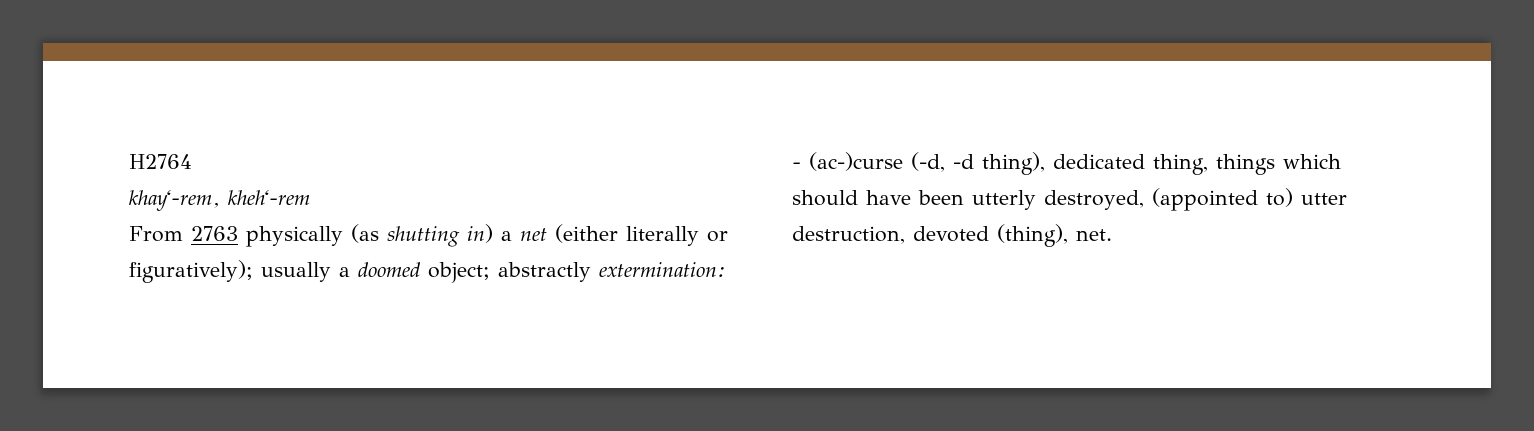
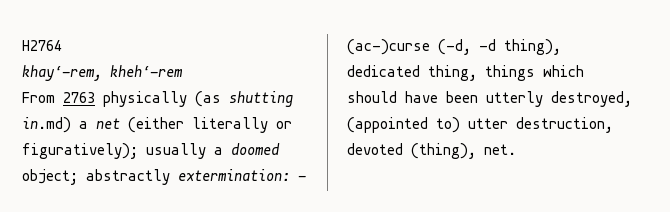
[467,224,493,243] in) -> [22,117,71,133] in.md)

